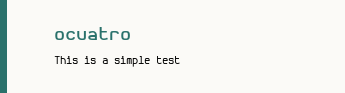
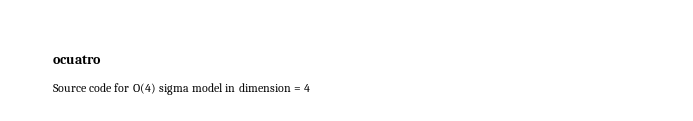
[54,56,180,67] This is a simple test -> [53,83,311,95] Source code for O(4) sigma model in dimension = 4

